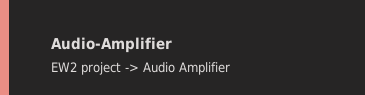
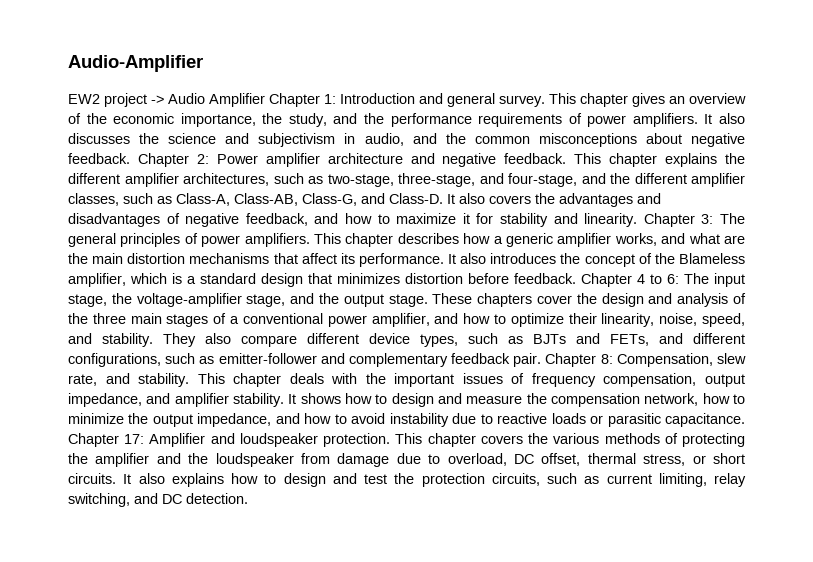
(230, 68) none -> [269,93,746,107] [68,113,745,127] [68,133,745,147] [68,153,745,167] [68,173,745,187] [68,193,661,207] [68,213,746,227] [68,233,745,247] [68,253,745,267] [68,273,745,287] [68,293,746,307] [68,313,745,327] [68,333,745,347] [68,353,746,367] [68,373,745,387] [68,393,745,407] [68,413,745,427] [68,433,746,447] [68,453,745,467] [68,473,746,487] [68,493,248,507] Chapter 1: Introduction and general survey. This chapter gives an overview of the economic importance, the study, and the performance requirements of power amplifiers. It also discusses the science and subjectivism in audio, and the common misconceptions about negative feedback. Chapter 2: Power amplifier architecture and negative feedback. This chapter explains the different amplifier architectures, such as two-stage, three-stage, and four-stage, and the different amplifier classes, such as Class-A, Class-AB, Class-G, and Class-D. It also covers the advantages and disadvantages of negative feedback, and how to maximize it for stability and linearity. Chapter 3: The general principles of power amplifiers. This chapter describes how a generic amplifier works, and what are the main distortion mechanisms that affect its performance. It also introduces the concept of the Blameless amplifier, which is a standard design that minimizes distortion before feedback. Chapter 4 to 6: The input stage, the voltage-amplifier stage, and the output stage. These chapters cover the design and analysis of the three main stages of a conventional power amplifier, and how to optimize their linearity, noise, speed, and stability. They also compare different device types, such as BJTs and FETs, and different configurations, such as emitter-follower and complementary feedback pair. Chapter 8: Compensation, slew rate, and stability. This chapter deals with the important issues of frequency compensation, output impedance, and amplifier stability. It shows how to design and measure the compensation network, how to minimize the output impedance, and how to avoid instability due to reactive loads or parasitic capacitance. Chapter 17: Amplifier and loudspeaker protection. This chapter covers the various methods of protecting the amplifier and the loudspeaker from damage due to overload, DC offset, thermal stress, or short circuits. It also explains how to design and test the protection circuits, such as current limiting, relay switching, and DC detection.

